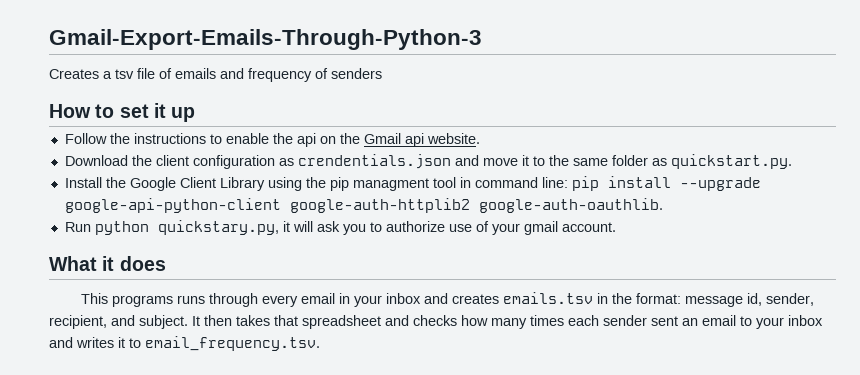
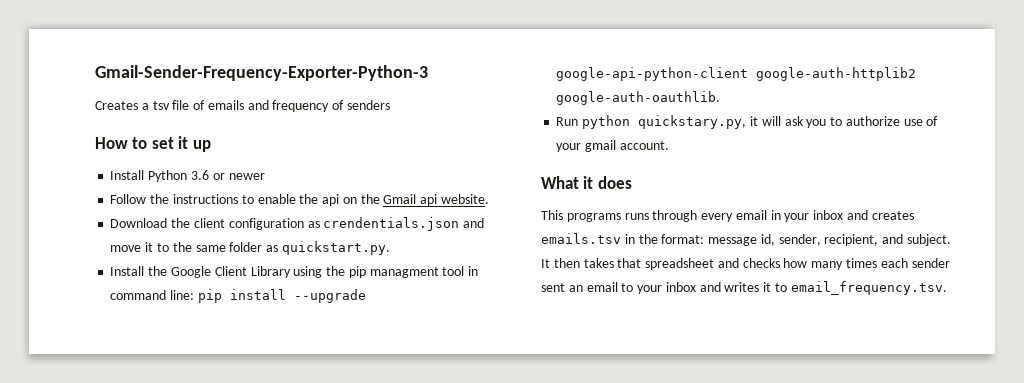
[49,29,482,50] Gmail-Export-Emails-Through-Python-3 -> [95,65,428,81] Gmail-Sender-Frequency-Exporter-Python-3
(196, 114) none -> [110,170,265,182] // Install Python 3.6 or newer

